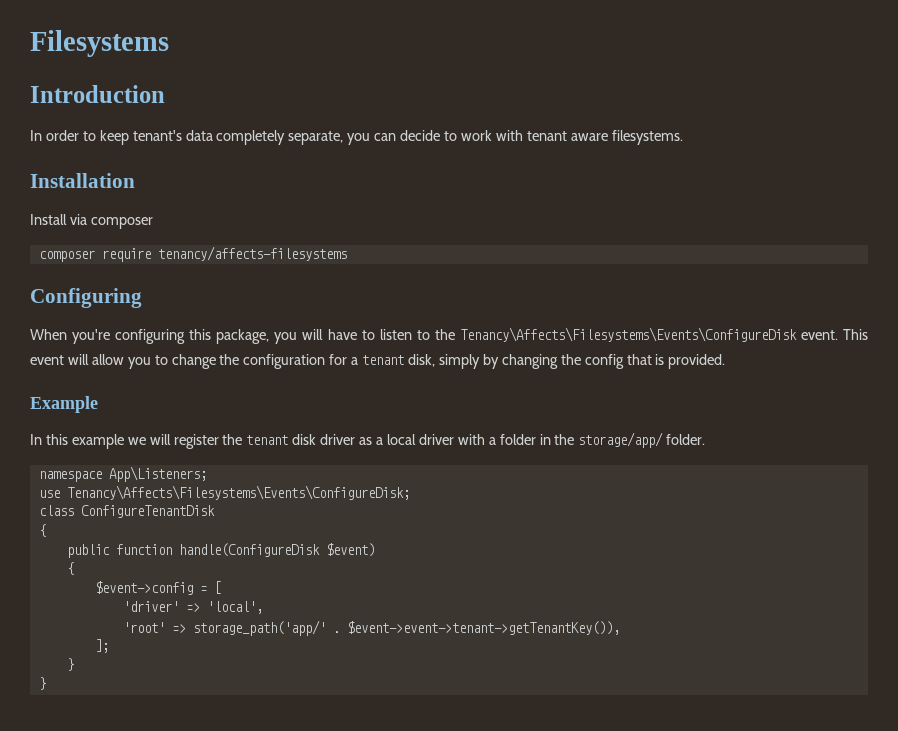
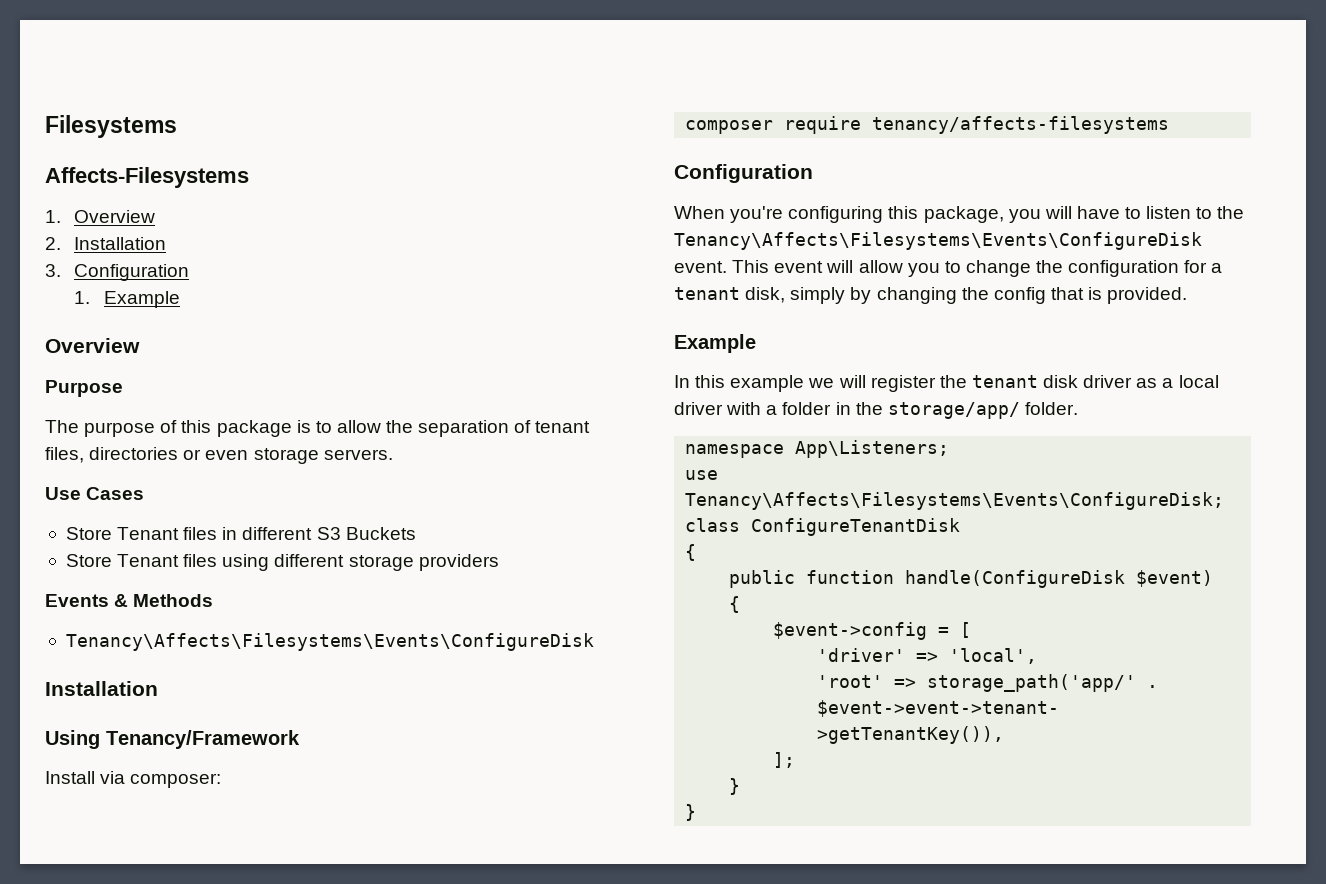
[30,85,165,103] [30,130,683,145] [30,173,135,188] Introduction // In order to keep tenant's data completely separate, you can decide to work with tenant aware filesystems. // Installation -> [45,167,249,188] [45,210,156,223] [45,237,167,250] [45,264,190,281] [74,291,180,308] [45,338,140,353] [45,380,123,397] [45,420,591,437] [45,447,393,464] [45,487,145,500] [65,527,416,540] [65,554,499,571] [45,594,214,607] [65,633,594,651] [45,681,158,696] [45,730,300,749] Affects-Filesystems // 1. Overview // 2. Installation // 3. Configuration // 1. Example // Overview // Purpose // The purpose of this package is to allow the separation of tenant files, directories or even storage servers. // Use Cases // Store Tenant files in different S3 Buckets // Store Tenant files using different storage providers // Events & Methods // Tenancy\Affects\Filesystems\Events\ConfigureDisk // Installation // Using Tenancy/Framework
[90,217,153,229] composer -> [130,773,222,788] composer:
[30,288,142,308] Configuring -> [674,164,813,183] Configuration

